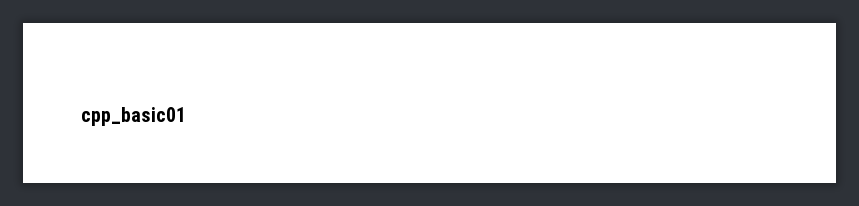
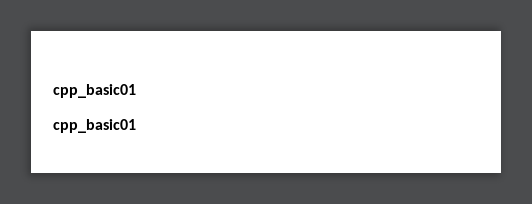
[81,107,186,126] cpp_basic01 -> [53,84,136,98] [53,119,136,133] cpp_basic01 // cpp_basic01

